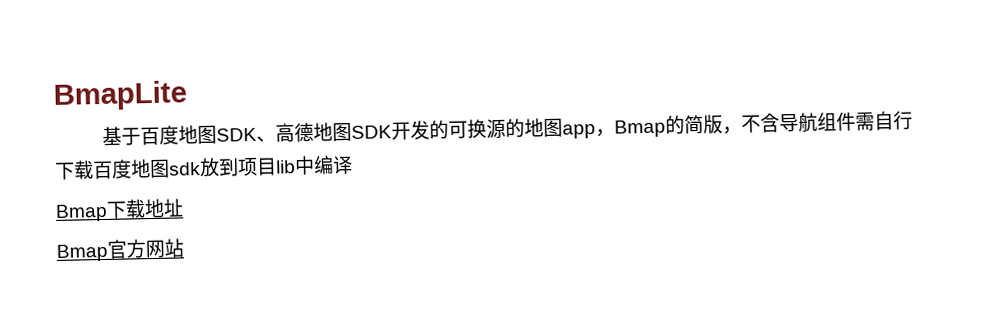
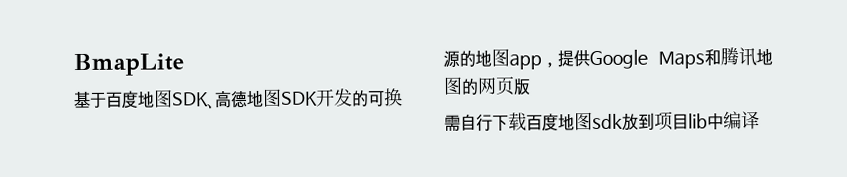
[613,111,856,138] Bmap的简版，不含导航组件 -> [557,47,773,70] [443,76,531,96] 提供Google Maps和腾讯地图的网页版 //
[55,198,184,222] [56,238,184,262] // Bmap下载地址 // Bmap官方网站 -> (760, 120) none

